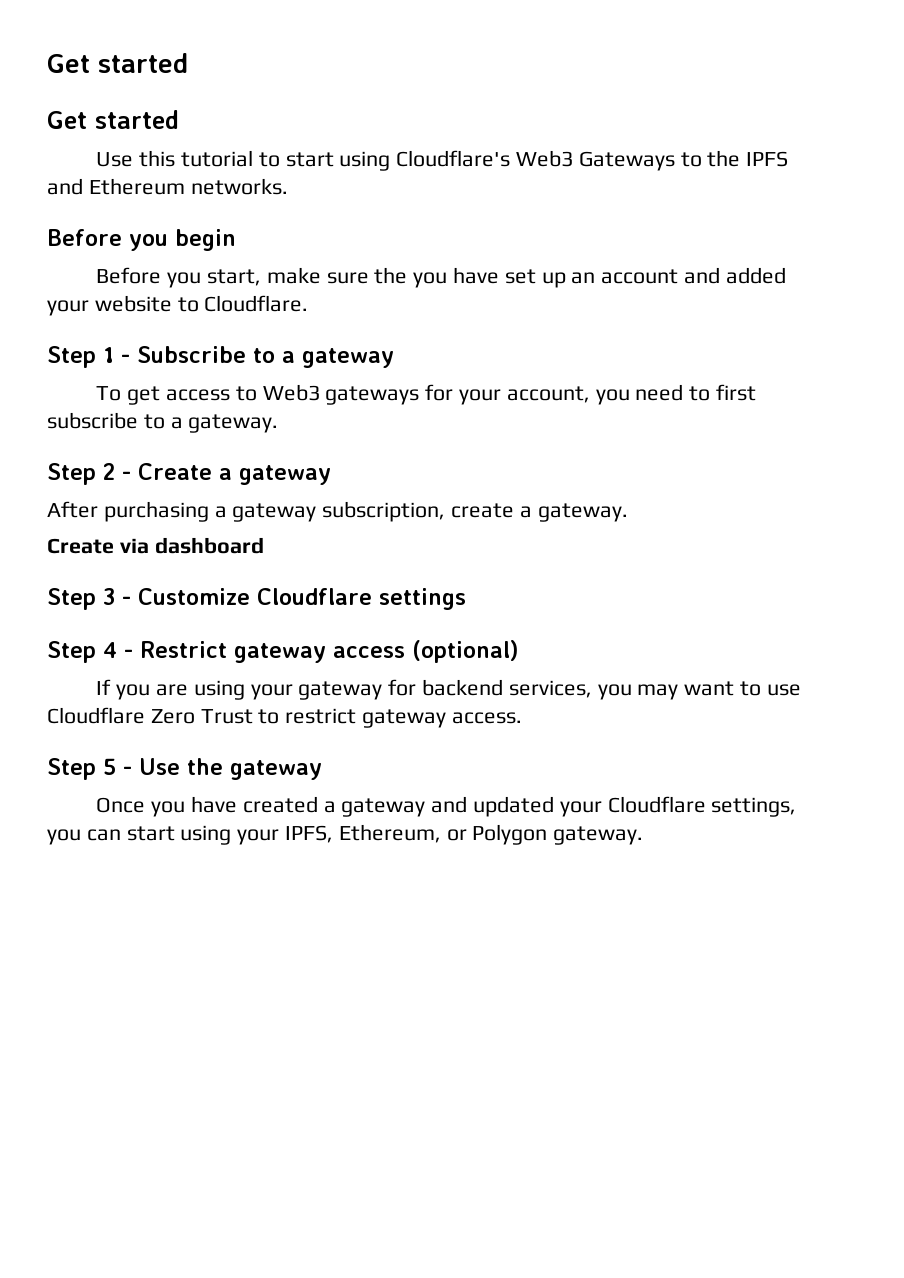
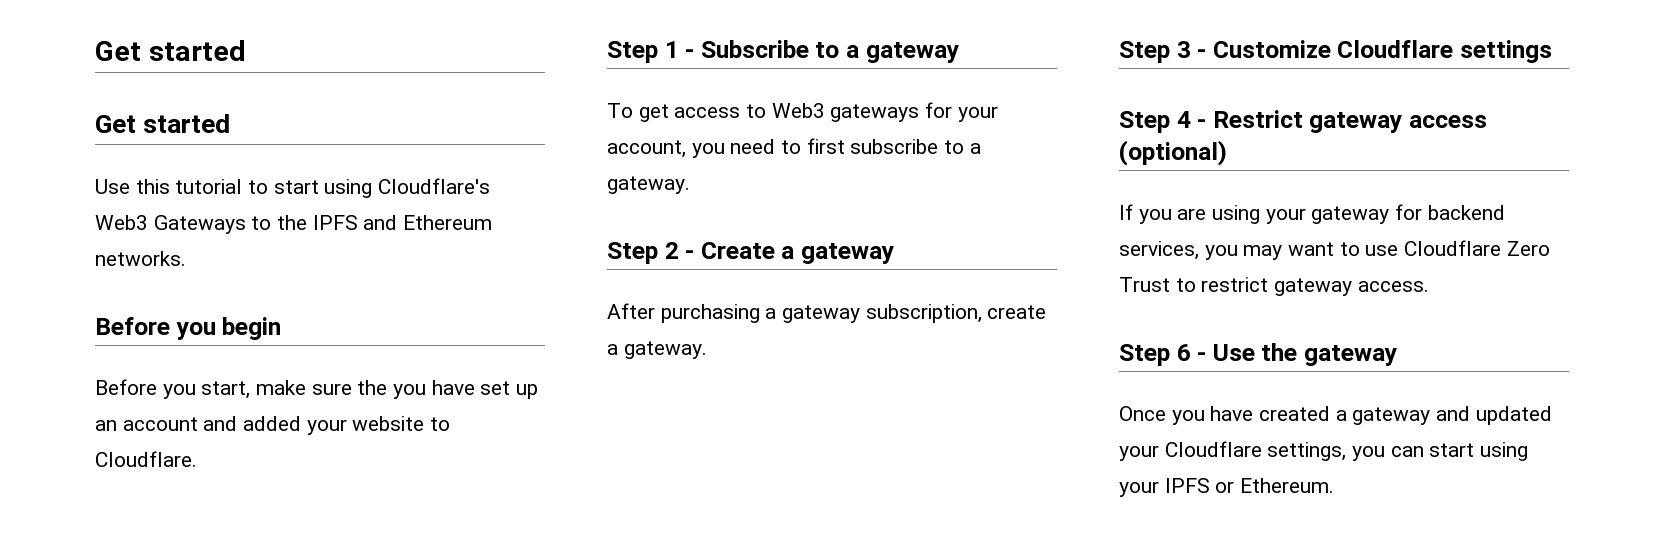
[47,537,264,554] // Create via dashboard -> (707, 350) none
[103,758,116,775] 5 -> [1176,344,1191,361] 6
[285,824,644,845] IPFS, Ethereum, or Polygon gateway. -> [1164,478,1335,493] IPFS or Ethereum.

